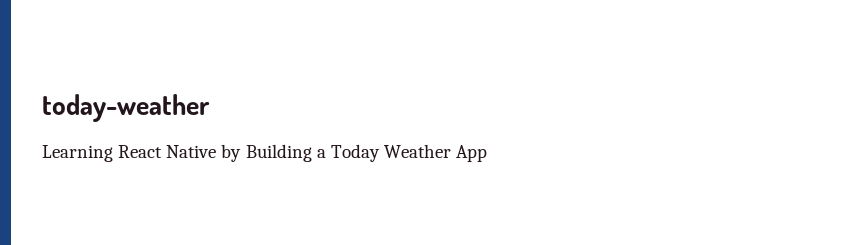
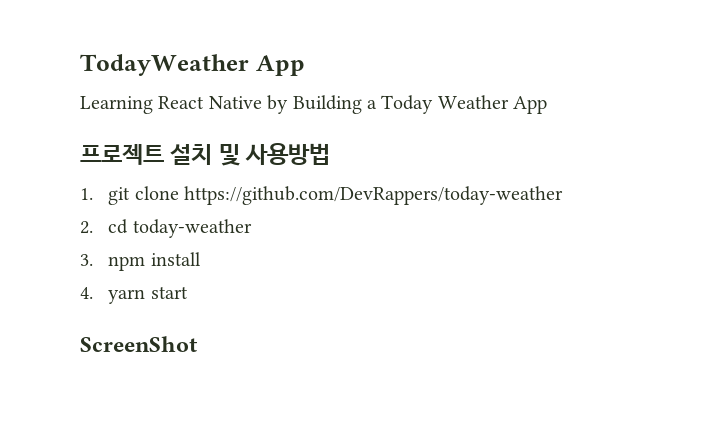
[42,94,210,122] today-weather -> [80,54,305,76] TodayWeather App
(488, 153) none -> [80,143,331,166] [80,186,563,205] [80,219,252,238] [80,252,201,271] [80,286,188,304] [80,336,198,352] // 프로젝트 설치 및 사용방법 // 1. git clone https://github.com/DevRappers/today-weather // 2. cd today-weather // 3. npm install // 4. yarn start // ScreenShot

